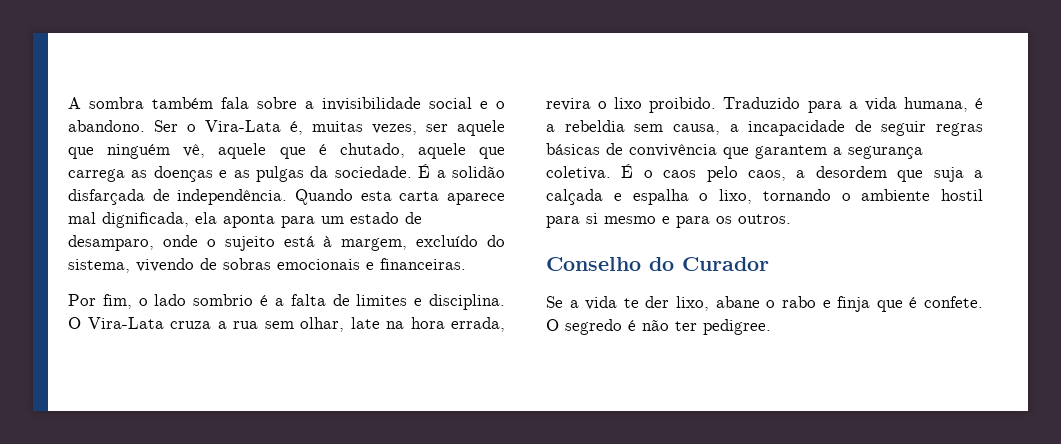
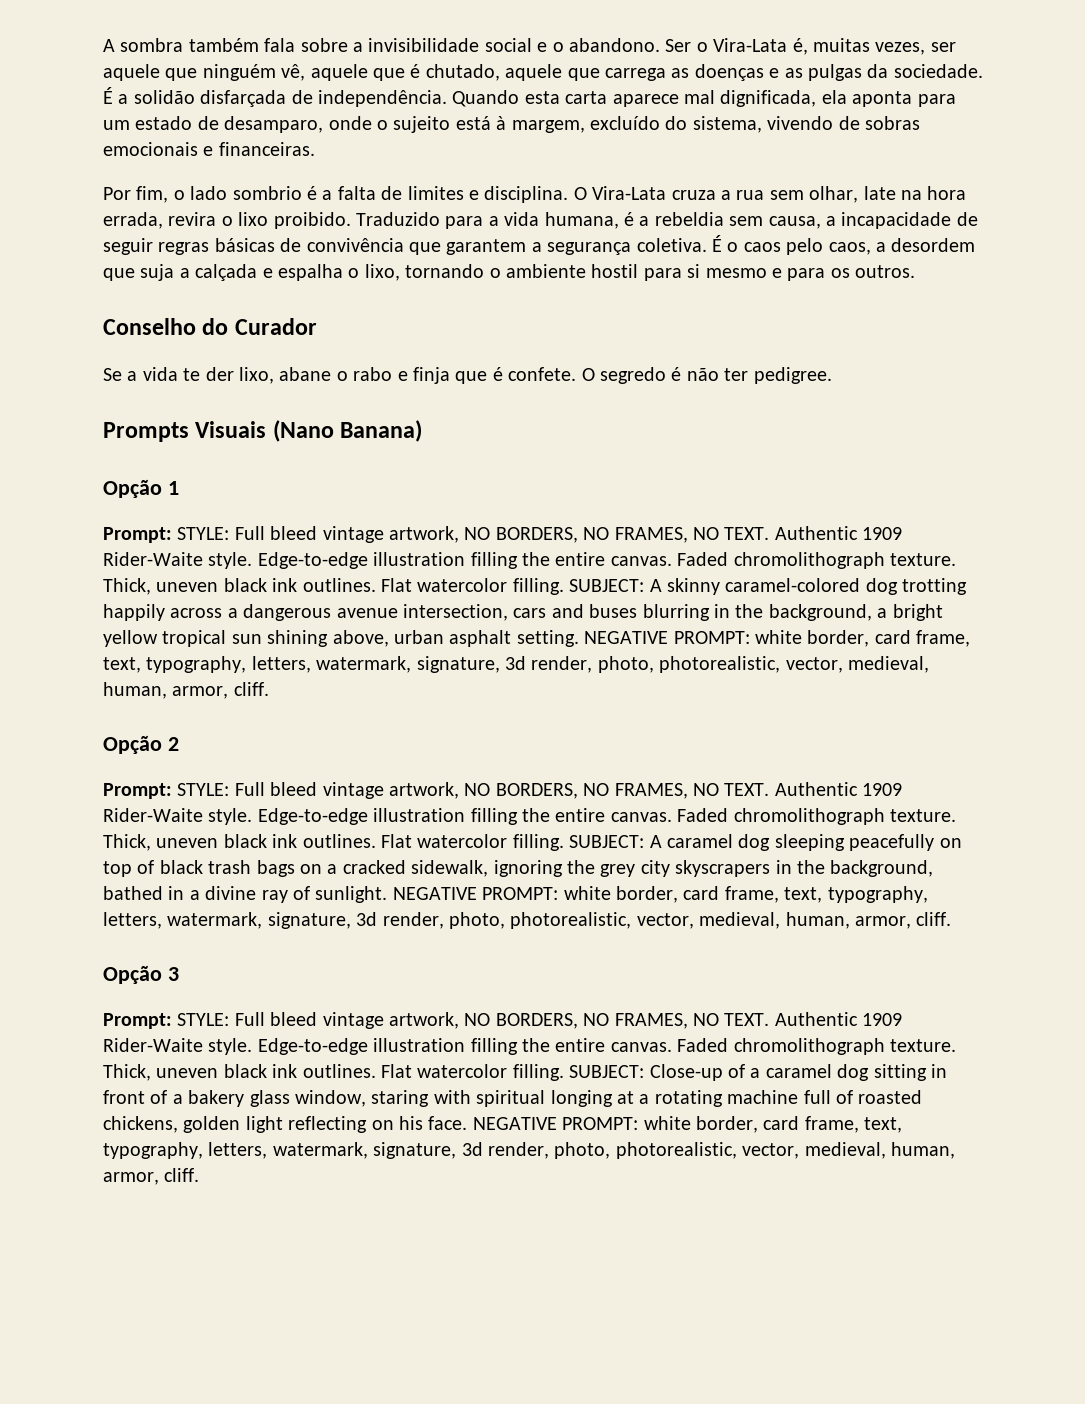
(771, 327) none -> [103,420,423,442] [103,479,179,498] [103,526,903,543] [103,552,956,569] [103,578,968,595] [103,604,943,621] [103,630,971,647] [103,656,929,673] [103,682,269,699] [103,735,179,754] [103,782,903,799] [103,808,956,825] [103,834,962,851] [103,860,934,877] [103,886,928,903] [103,912,952,929] [103,965,179,984] [103,1012,903,1029] [103,1038,956,1055] [103,1064,947,1081] [103,1090,923,1107] [103,1116,903,1133] [103,1142,955,1159] [103,1168,200,1185] // Prompts Visuais (Nano Banana) // Opção 1 // Prompt: STYLE: Full bleed vintage artwork, NO BORDERS, NO FRAMES, NO TEXT. Authentic 1909 Rider-Waite style. Edge-to-edge illustration filling the entire canvas. Faded chromolithograph texture. Thick, uneven black ink outlines. Flat watercolor filling. SUBJECT: A skinny caramel-colored dog trotting happily across a dangerous avenue intersection, cars and buses blurring in the background, a bright yellow tropical sun shining above, urban asphalt setting. NEGATIVE PROMPT: white border, card frame, text, typography, letters, watermark, signature, 3d render, photo, photorealistic, vector, medieval, human, armor, cliff. // Opção 2 // Prompt: STYLE: Full bleed vintage artwork, NO BORDERS, NO FRAMES, NO TEXT. Authentic 1909 Rider-Waite style. Edge-to-edge illustration filling the entire canvas. Faded chromolithograph texture. Thick, uneven black ink outlines. Flat watercolor filling. SUBJECT: A caramel dog sleeping peacefully on top of black trash bags on a cracked sidewalk, ignoring the grey city skyscrapers in the background, bathed in a divine ray of sunlight. NEGATIVE PROMPT: white border, card frame, text, typography, letters, watermark, signature, 3d render, photo, photorealistic, vector, medieval, human, armor, cliff. // Opção 3 // Prompt: STYLE: Full bleed vintage artwork, NO BORDERS, NO FRAMES, NO TEXT. Authentic 1909 Rider-Waite style. Edge-to-edge illustration filling the entire canvas. Faded chromolithograph texture. Thick, uneven black ink outlines. Flat watercolor filling. SUBJECT: Close-up of a caramel dog sitting in front of a bakery glass window, staring with spiritual longing at a rotating machine full of roasted chickens, golden light reflecting on his face. NEGATIVE PROMPT: white border, card frame, text, typography, letters, watermark, signature, 3d render, photo, photorealistic, vector, medieval, human, armor, cliff.

